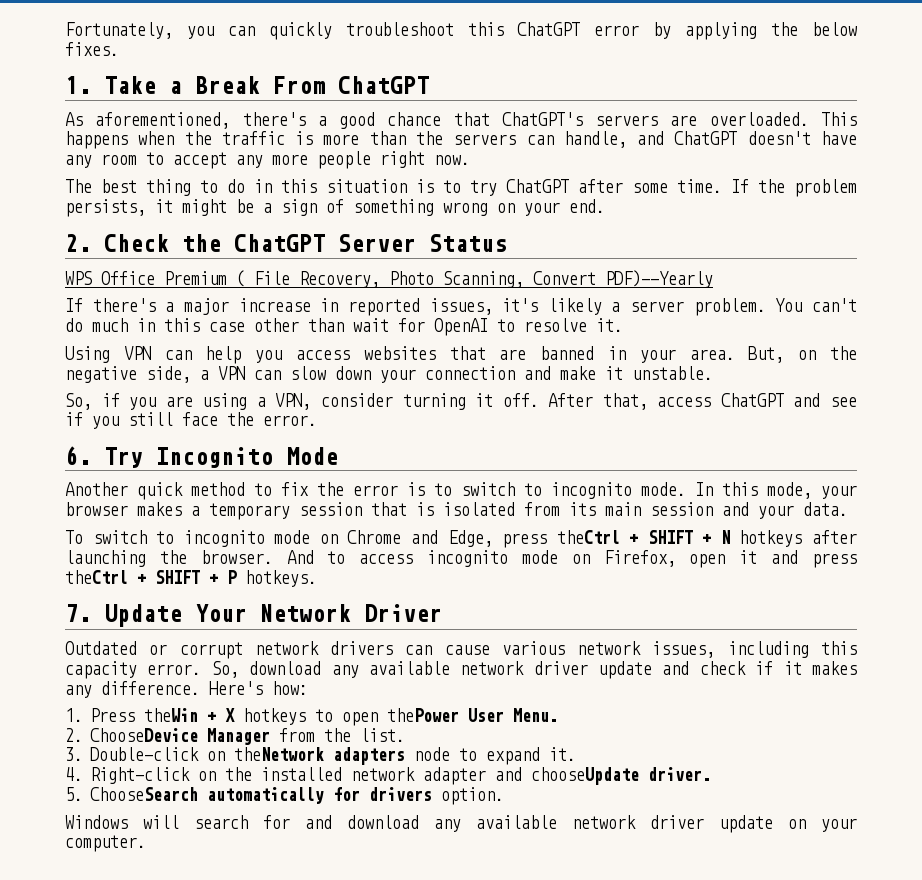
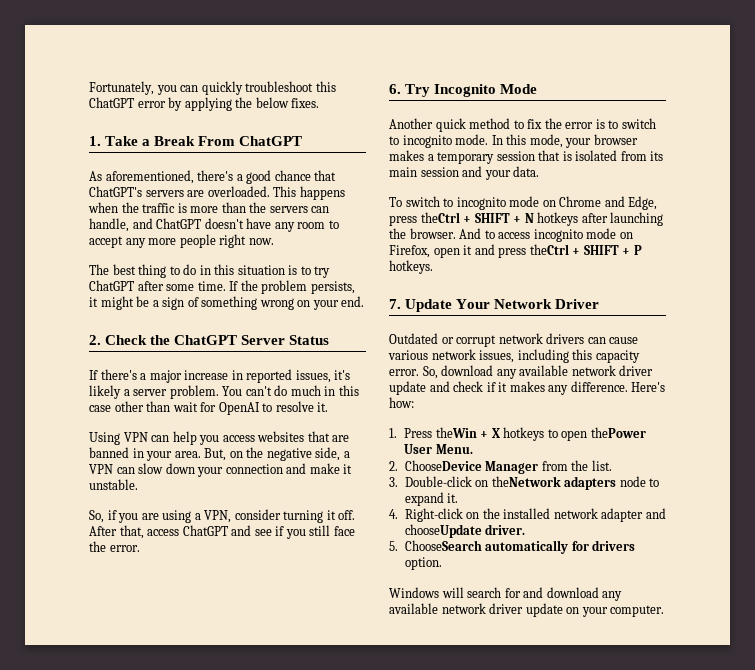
[65,270,713,288] // WPS Office Premium ( File Recovery, Photo Scanning, Convert PDF)--Yearly -> (330, 340) none

